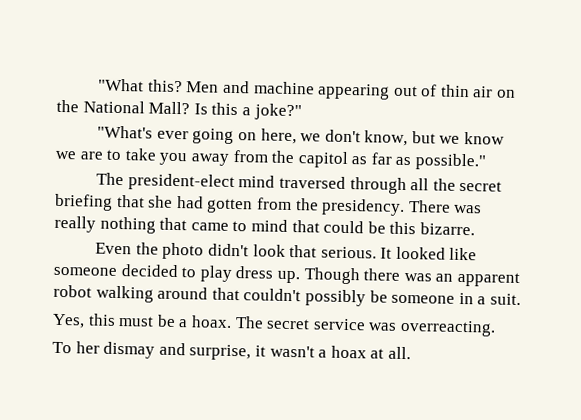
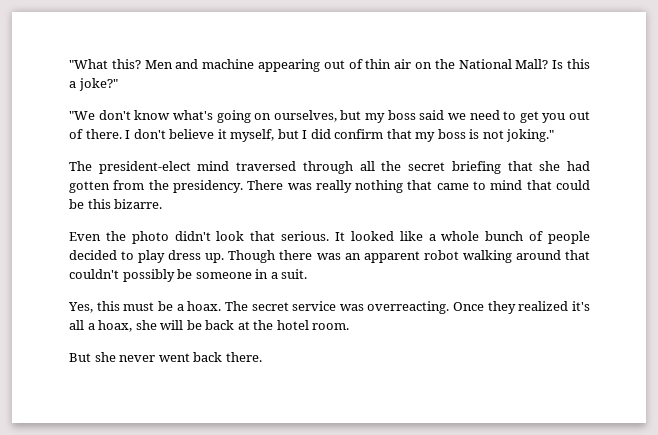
[97,125,506,147] [55,148,487,171] "What's ever going on here, we don't know, but we know we are to take you away from the capitol as far as possible." -> [69,110,590,123] [69,129,555,142] "We don't know what's going on ourselves, but my boss said we need to get you out of there. I don't believe it myself, but I did confirm that my boss is not joking."
[53,266,117,276] someone -> [428,231,590,244] a whole bunch of people
[52,341,411,361] // To her dismay and surprise, it wasn't a hoax at all. -> [453,301,591,314] [69,320,350,332] [69,352,262,362] Once they realized it's all a hoax, she will be back at the hotel room. // But she never went back there.

